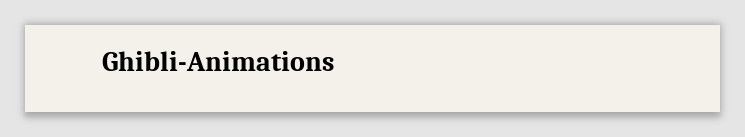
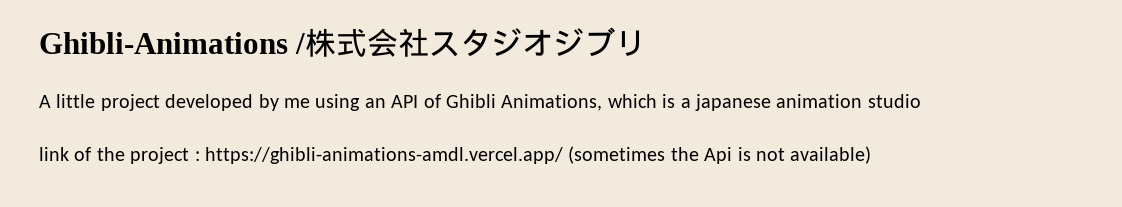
(334, 61) none -> [295,27,647,57] [39,94,921,111] [39,146,872,164] /株式会社スタジオジブリ // A little project developed by me using an API of Ghibli Animations, which is a japanese animation studio // link of the project : https://ghibli-animations-amdl.vercel.app/ (sometimes the Api is not available)

